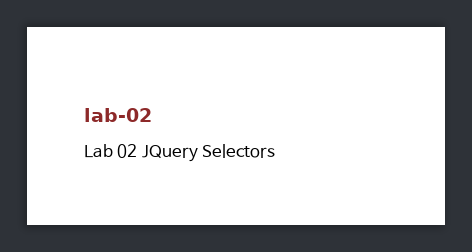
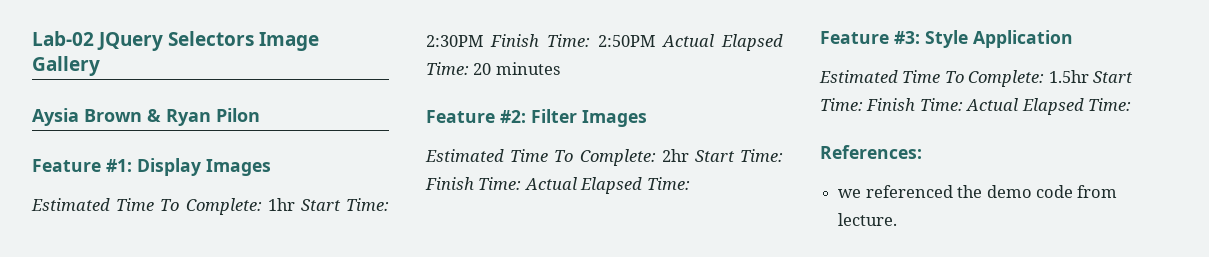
[84,108,152,122] [84,144,276,162] lab-02 // Lab 02 JQuery Selectors -> [32,31,320,51] [32,56,100,76] [32,108,260,126] [32,158,271,176] [31,198,389,215] [426,34,783,51] [426,62,560,75] [426,109,647,127] [425,149,783,166] [425,177,690,194] [820,30,1073,48] [819,70,1134,87] [820,98,1132,115] [820,145,922,159] [838,185,1118,198] [838,213,898,226] Lab-02 JQuery Selectors Image Gallery // Aysia Brown & Ryan Pilon // Feature #1: Display Images // Estimated Time To Complete: 1hr Start Time: 2:30PM Finish Time: 2:50PM Actual Elapsed Time: 20 minutes // Feature #2: Filter Images // Estimated Time To Complete: 2hr Start Time: Finish Time: Actual Elapsed Time: // Feature #3: Style Application // Estimated Time To Complete: 1.5hr Start Time: Finish Time: Actual Elapsed Time: // References: // we referenced the demo code from lecture.

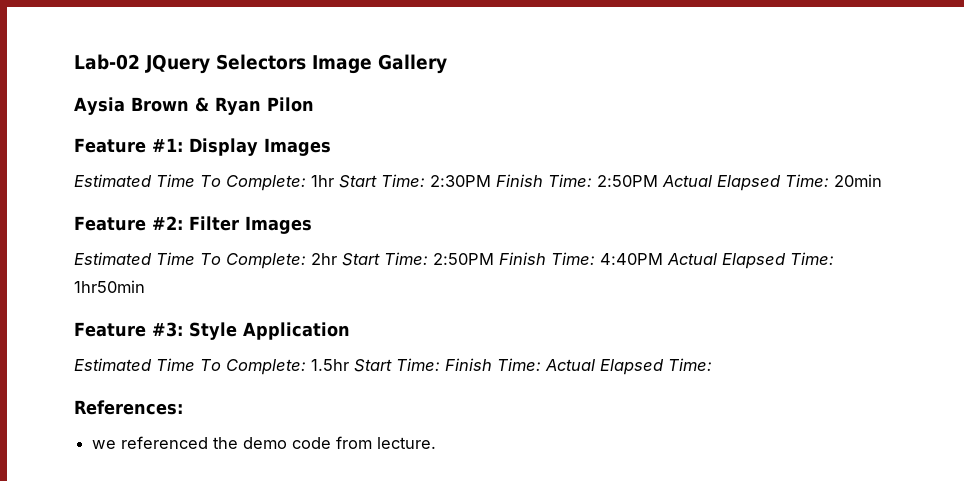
[473,62,560,75] 20 minutes -> [834,174,882,187] 20min
[425,177,690,194] Finish Time: Actual Elapsed Time: -> [433,252,834,269] [74,280,145,293] 2:50PM Finish Time: 4:40PM Actual Elapsed Time: 1hr50min

